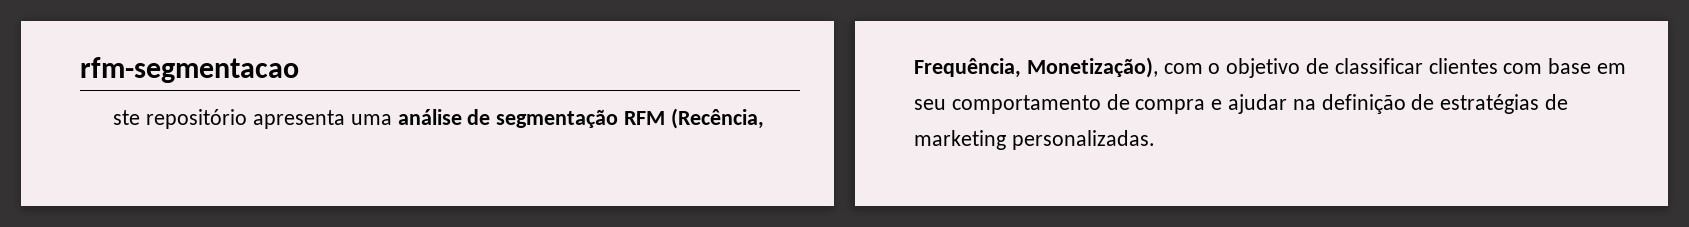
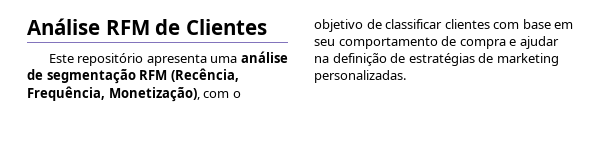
[80,57,299,83] [113,110,141,125] rfm-segmentacao // ste -> [27,18,267,35] [48,54,74,63] Análise RFM de Clientes // Este

